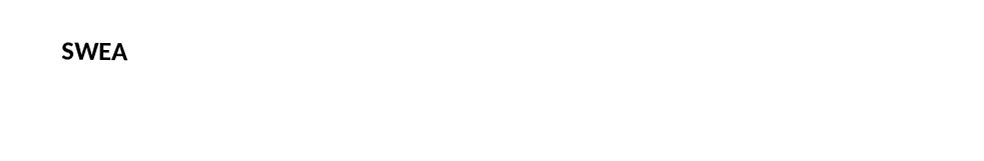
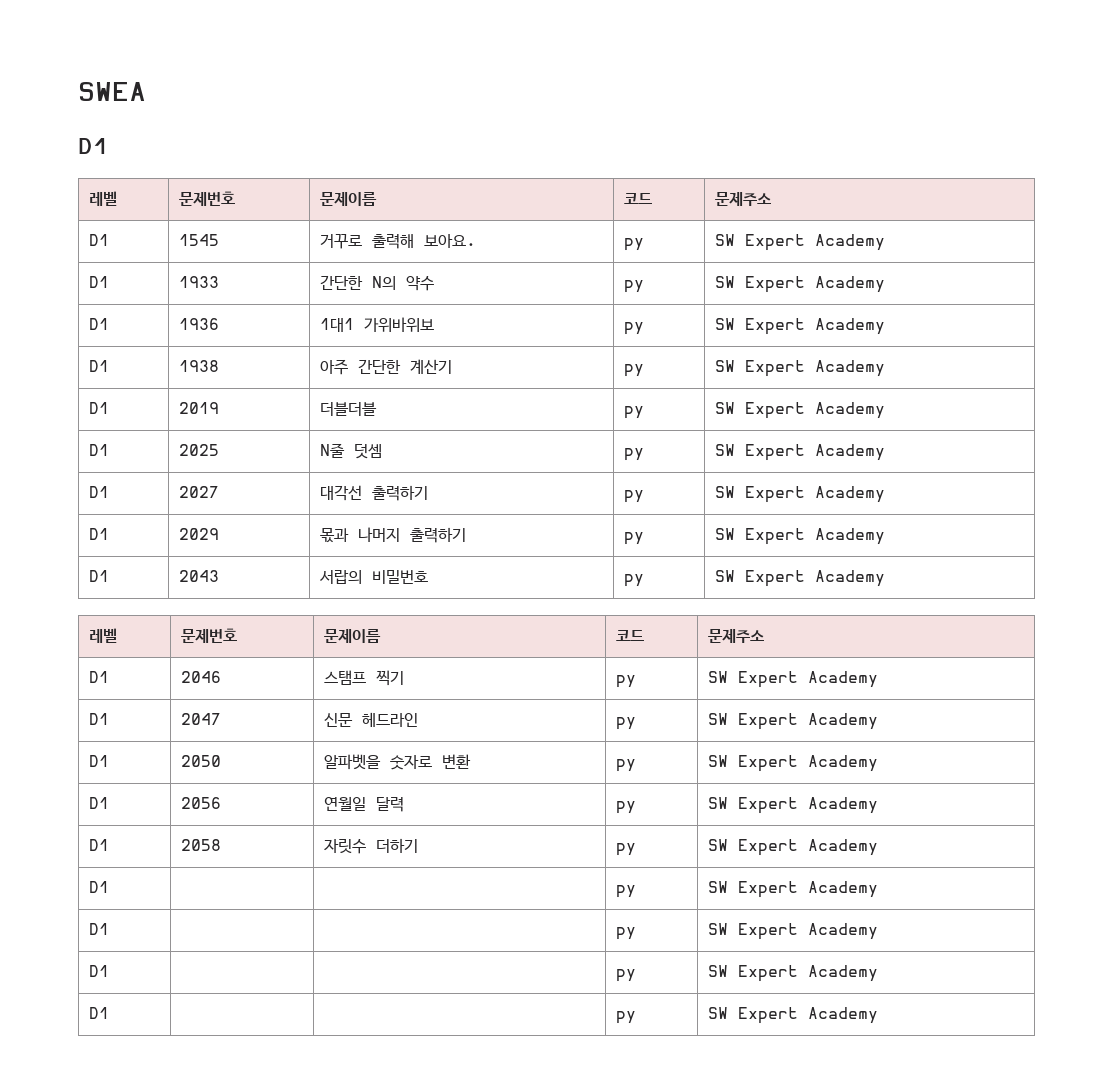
(129, 51) none -> [78,138,108,154] [88,191,117,206] [178,191,235,206] [319,192,377,206] [623,193,652,204] [714,192,771,206] [88,234,109,246] [178,234,219,246] [319,234,476,249] [623,238,644,251] [714,234,885,251] [88,276,109,288] [178,276,219,288] [319,275,434,291] [623,280,644,293] [714,276,885,293] [88,318,109,330] [178,318,219,330] [319,317,434,332] [623,322,644,335] [714,318,885,335] [88,360,109,372] [178,360,219,372] [319,359,452,375] [623,364,644,377] [714,360,885,377] [88,402,109,414] [178,402,219,414] [319,402,377,416] [623,406,644,419] [714,402,885,419] [88,444,109,456] [178,444,219,456] [319,443,382,459] [623,448,644,461] [714,444,885,461] [88,486,109,498] [178,486,219,498] [319,485,428,501] [623,490,644,503] [714,486,885,503] [88,528,109,540] [178,528,219,540] [319,527,466,543] [623,532,644,545] [714,528,885,545] [88,570,109,582] [178,570,219,582] [318,570,428,584] [623,574,644,587] [714,570,885,587] [88,628,117,643] [180,628,237,643] [323,629,381,643] [615,630,644,641] [707,629,764,643] [88,671,109,683] [180,671,221,683] [323,670,404,686] [615,675,636,688] [707,671,878,688] [88,713,109,725] [180,713,221,725] [323,712,418,727] [615,717,636,730] [707,713,878,730] [88,755,109,767] [180,755,221,767] [323,754,471,770] [615,759,636,772] [707,755,878,772] [88,797,109,809] [180,797,221,809] [323,796,404,812] [615,801,636,814] [707,797,878,814] [88,839,109,851] [180,839,221,851] [323,838,418,854] [615,843,636,856] [707,839,878,856] [88,881,109,893] [615,885,636,898] [707,881,878,898] [88,923,109,935] [615,927,636,940] [707,923,878,940] [88,965,109,977] [615,969,636,982] [707,965,878,982] [88,1007,109,1019] [615,1011,636,1024] [707,1007,878,1024] // D1 // 레벨 | 문제번호 | 문제이름 | 코드 | 문제주소 // D1 | 1545 | 거꾸로 출력해 보아요. | py | SW Expert Academy // D1 | 1933 | 간단한 N의 약수 | py | SW Expert Academy // D1 | 1936 | 1대1 가위바위보 | py | SW Expert Academy // D1 | 1938 | 아주 간단한 계산기 | py | SW Expert Academy // D1 | 2019 | 더블더블 | py | SW Expert Academy // D1 | 2025 | N줄 덧셈 | py | SW Expert Academy // D1 | 2027 | 대각선 출력하기 | py | SW Expert Academy // D1 | 2029 | 몫과 나머지 출력하기 | py | SW Expert Academy // D1 | 2043 | 서랍의 비밀번호 | py | SW Expert Academy // 레벨 | 문제번호 | 문제이름 | 코드 | 문제주소 // D1 | 2046 | 스탬프 찍기 | py | SW Expert Academy // D1 | 2047 | 신문 헤드라인 | py | SW Expert Academy // D1 | 2050 | 알파벳을 숫자로 변환 | py | SW Expert Academy // D1 | 2056 | 연월일 달력 | py | SW Expert Academy // D1 | 2058 | 자릿수 더하기 | py | SW Expert Academy // D1 | | | py | SW Expert Academy // D1 | | | py | SW Expert Academy // D1 | | | py | SW Expert Academy // D1 | | | py | SW Expert Academy

